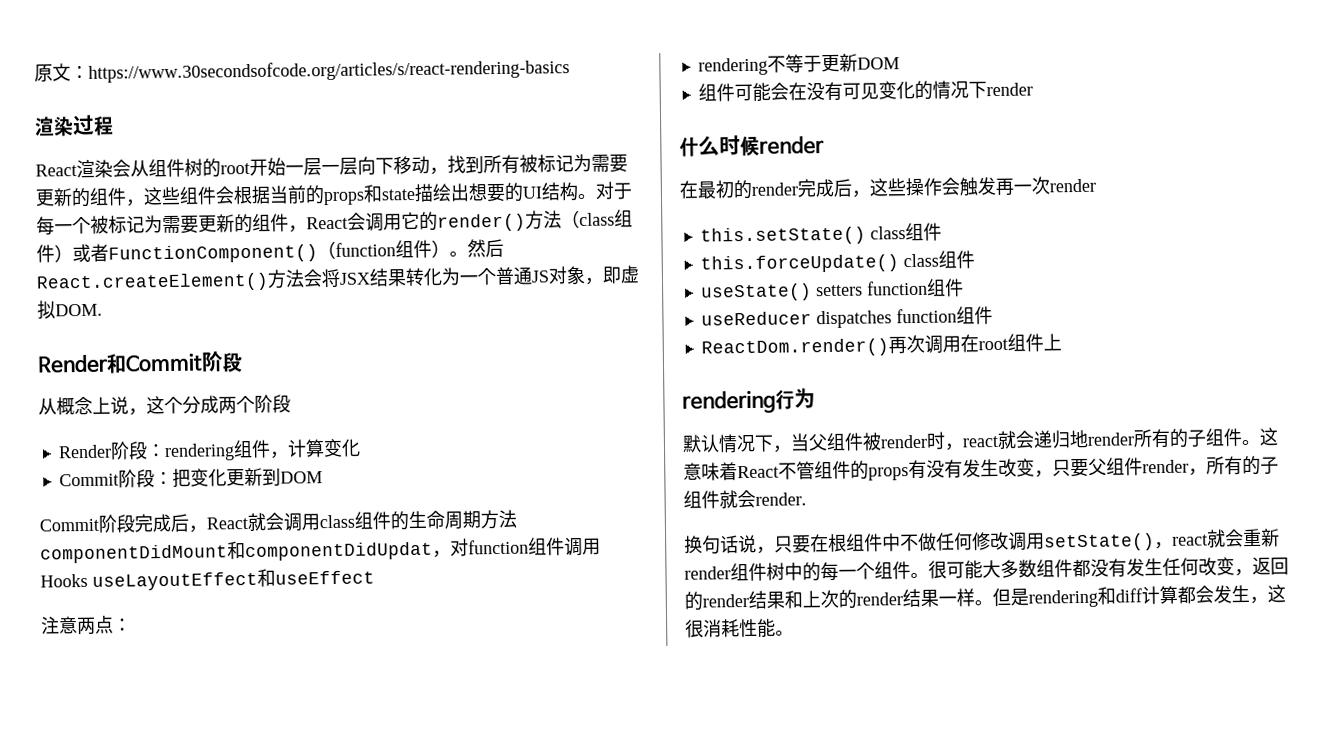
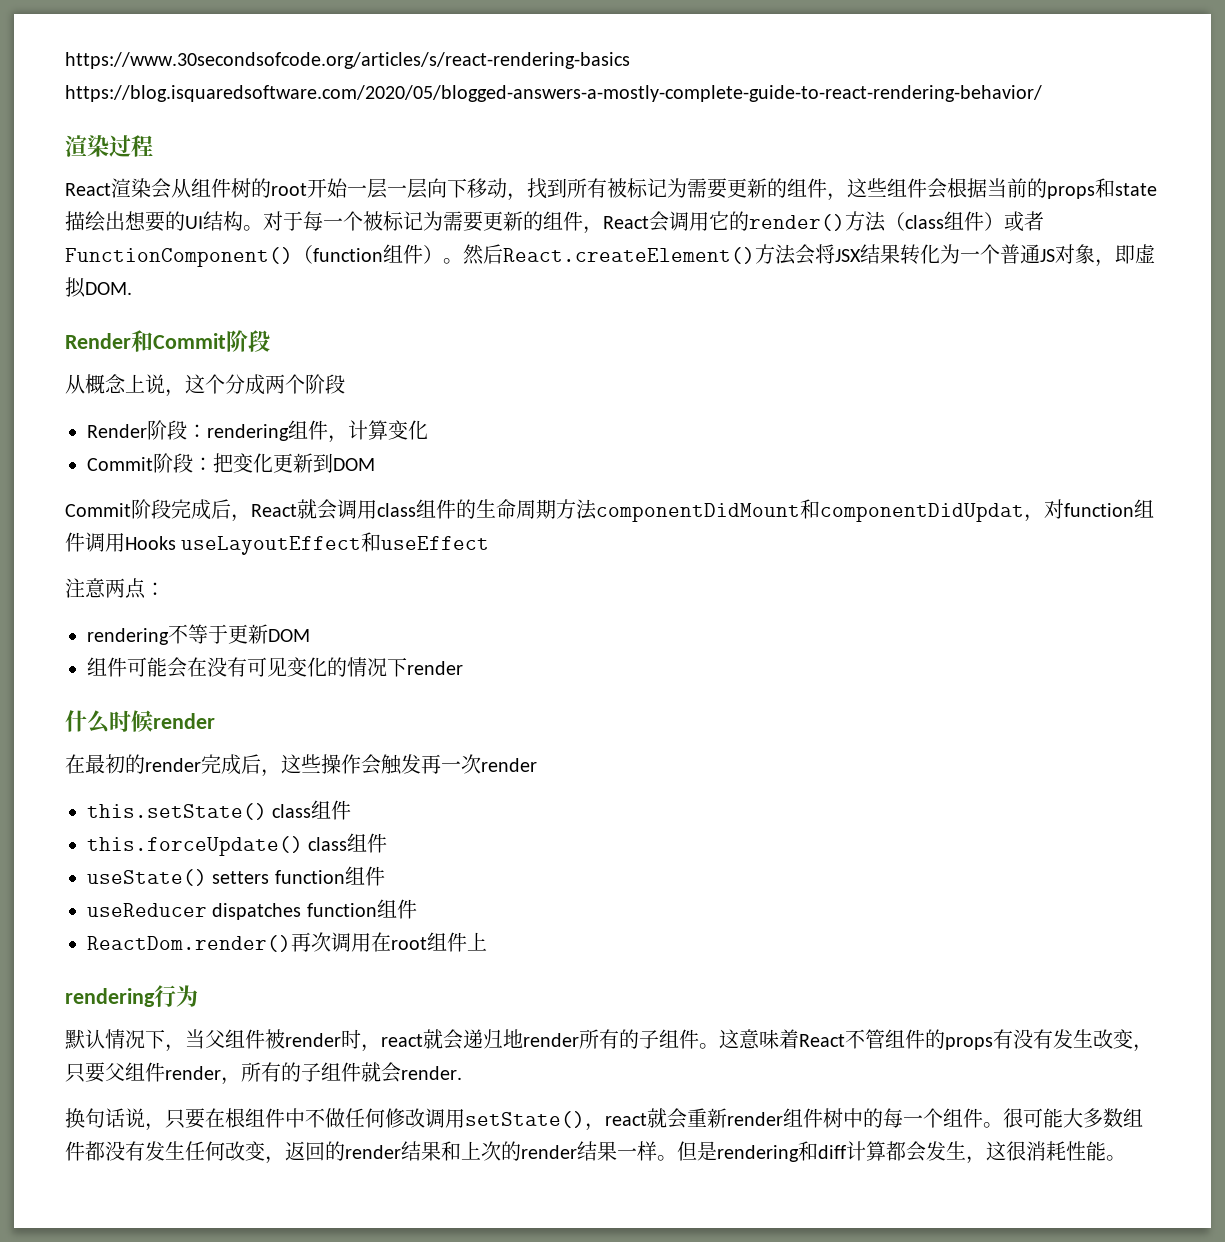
[34,63,89,82] 原文： -> (65, 60) none
(570, 71) none -> [65,85,1042,102] https://blog.isquaredsoftware.com/2020/05/blogged-answers-a-mostly-complete-guide-to-react-rendering-behavior/

